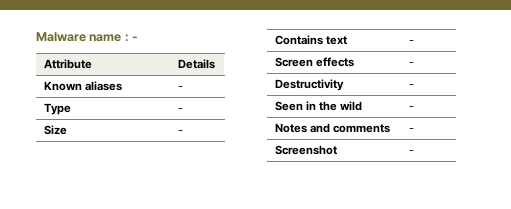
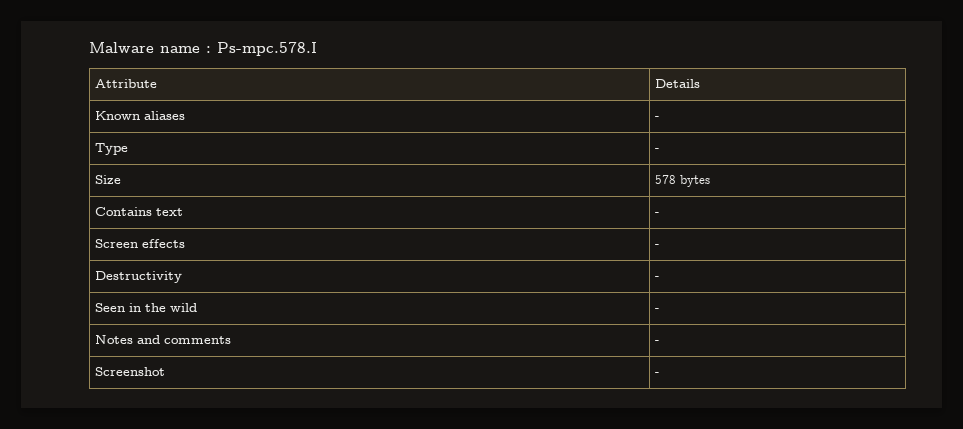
[132,36,139,41] - -> [217,42,317,56] Ps-mpc.578.I
[178,130,184,134] - -> [655,175,711,187] 578 bytes

